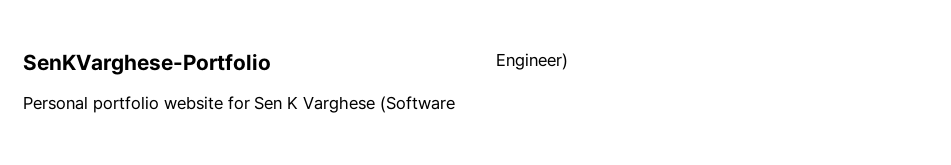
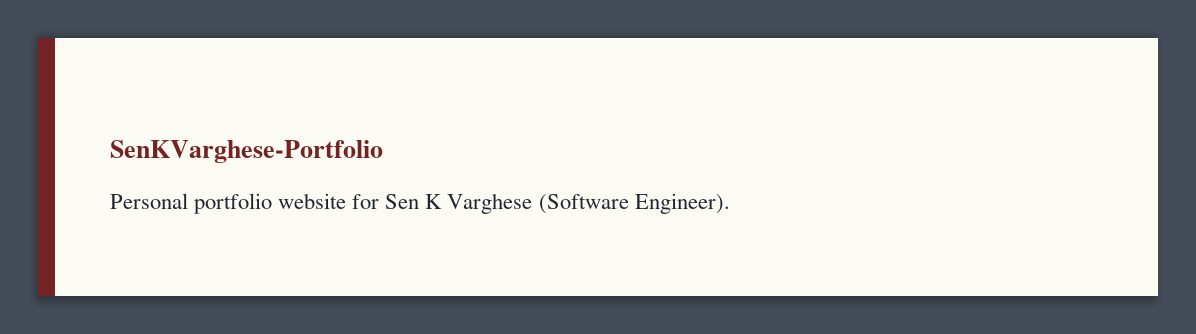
[496,53,568,70] Engineer) -> [634,193,730,214] Engineer).

